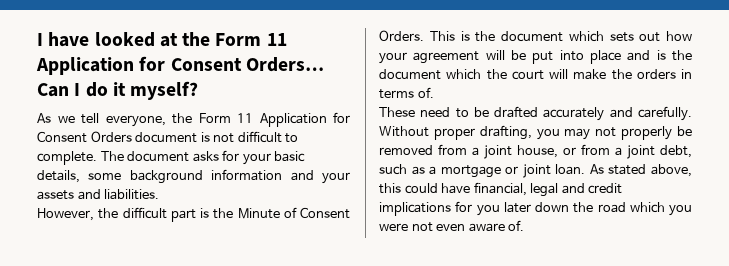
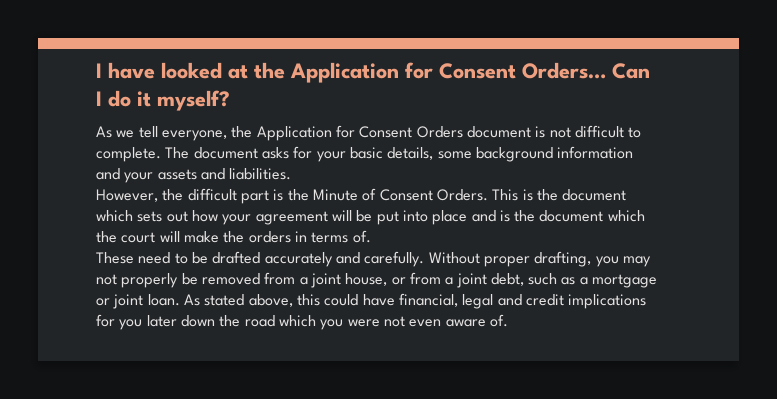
[215,33,287,46] Form 11 -> (285, 70) none
[198,113,253,123] Form 11 -> (253, 132) none

